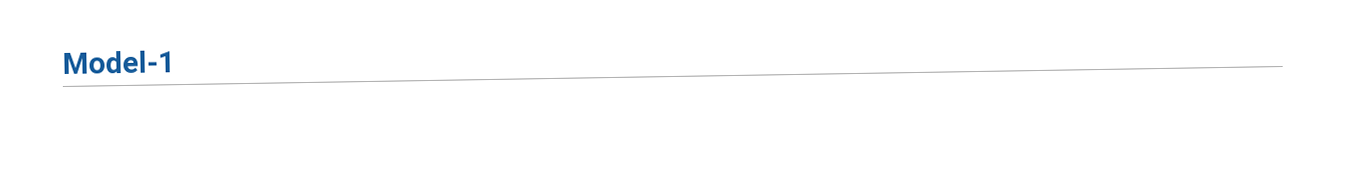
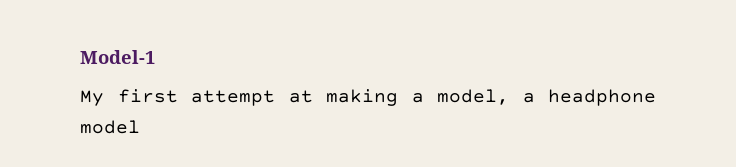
(176, 62) none -> [80,89,656,106] [80,120,140,134] // My first attempt at making a model, a headphone model

